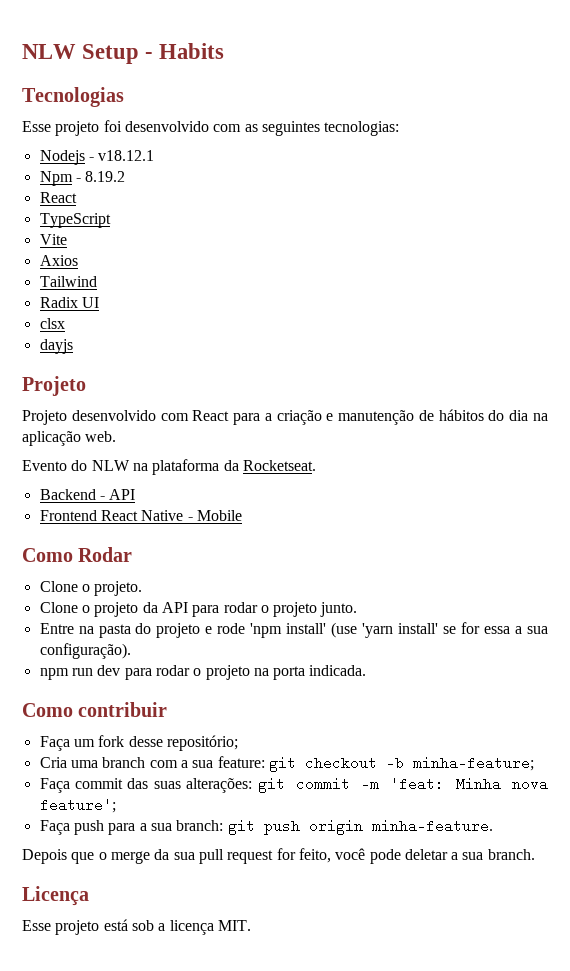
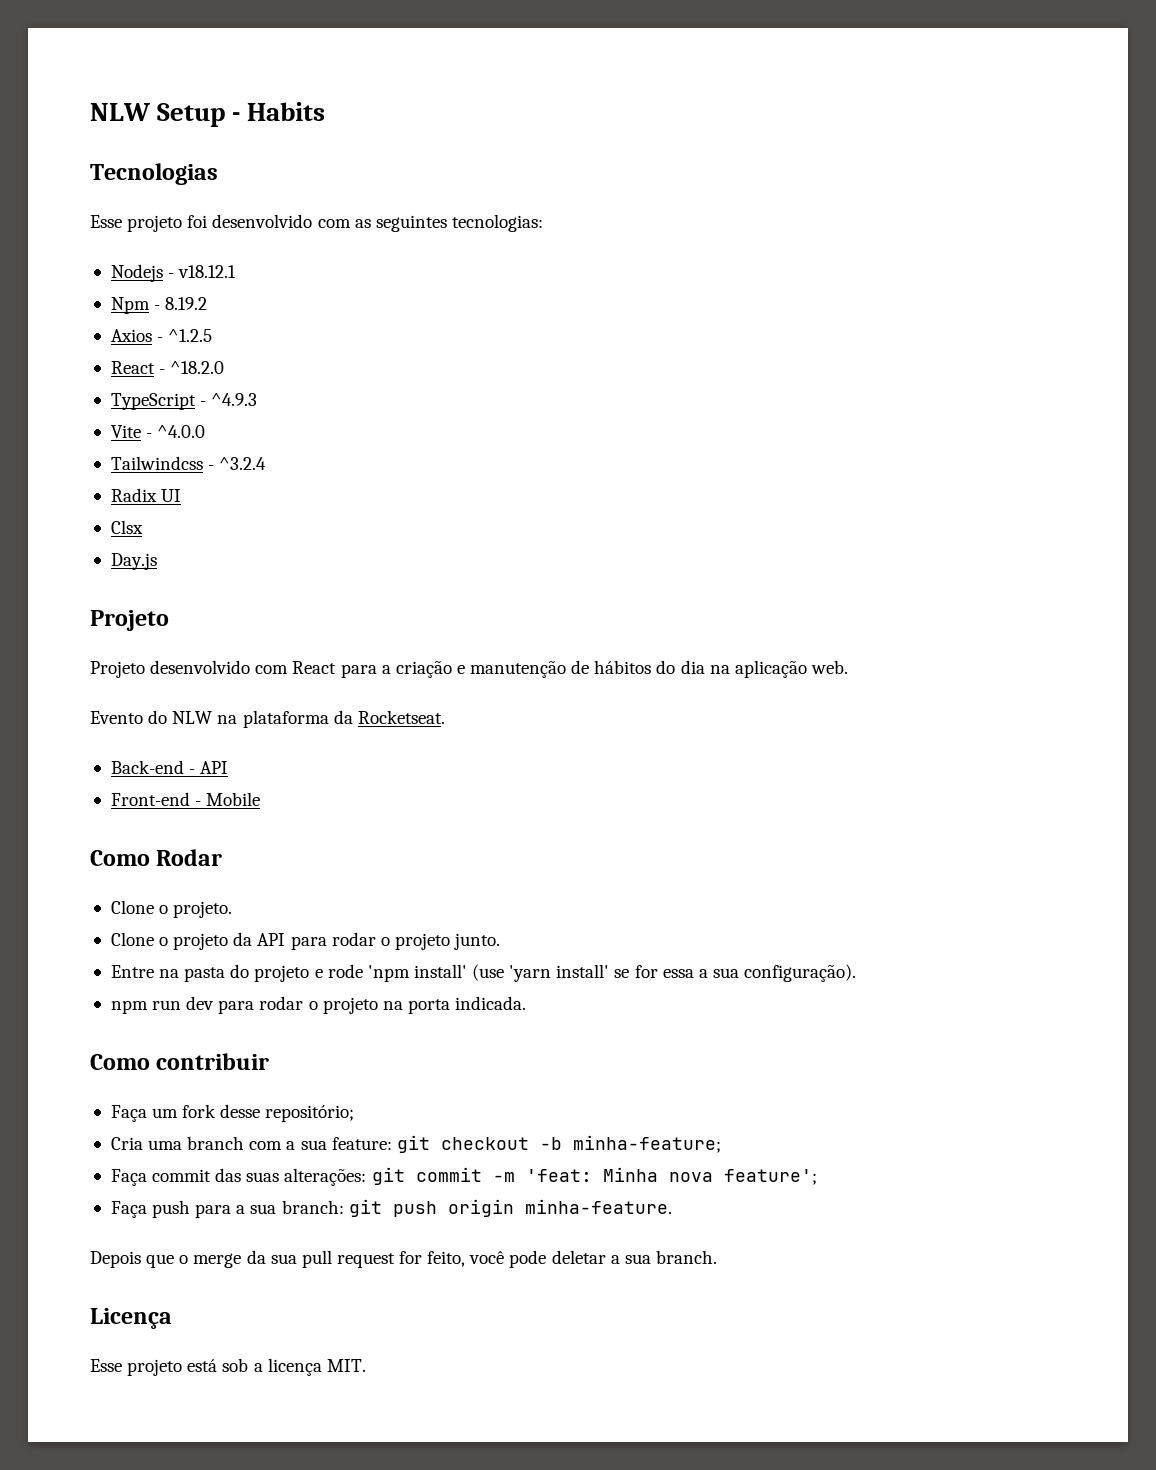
[39,192,77,203] // React -> [110,329,213,342] [110,361,225,374] // Axios - ^1.2.5 // React - ^18.2.0
(111, 220) none -> [200,393,258,406] - ^4.9.3
[39,255,78,266] [39,276,97,287] // Axios // Tailwind -> [146,425,206,438] [110,456,267,470] - ^4.0.0 // Tailwindcss - ^3.2.4
[39,318,65,329] [39,339,73,354] clsx // dayjs -> [110,520,143,534] [110,553,157,570] Clsx // Day.js
[39,489,96,500] Backend -> [110,760,184,774] Back-end
[39,510,184,521] Frontend React Native -> [110,792,190,806] Front-end

